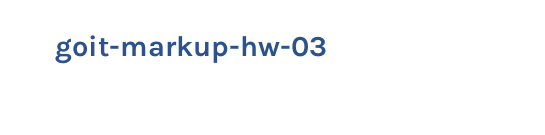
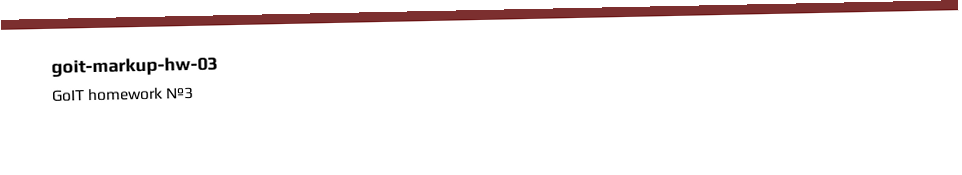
(327, 49) none -> [51,86,195,102] // GoIT homework №3

